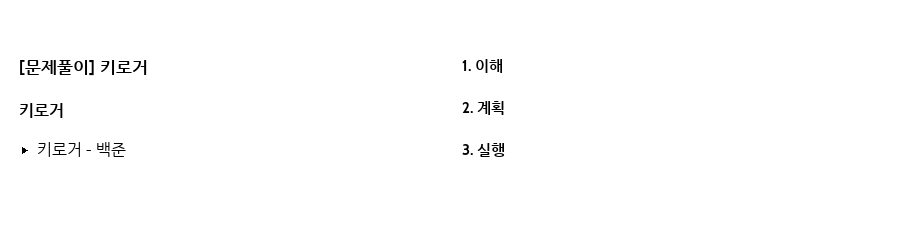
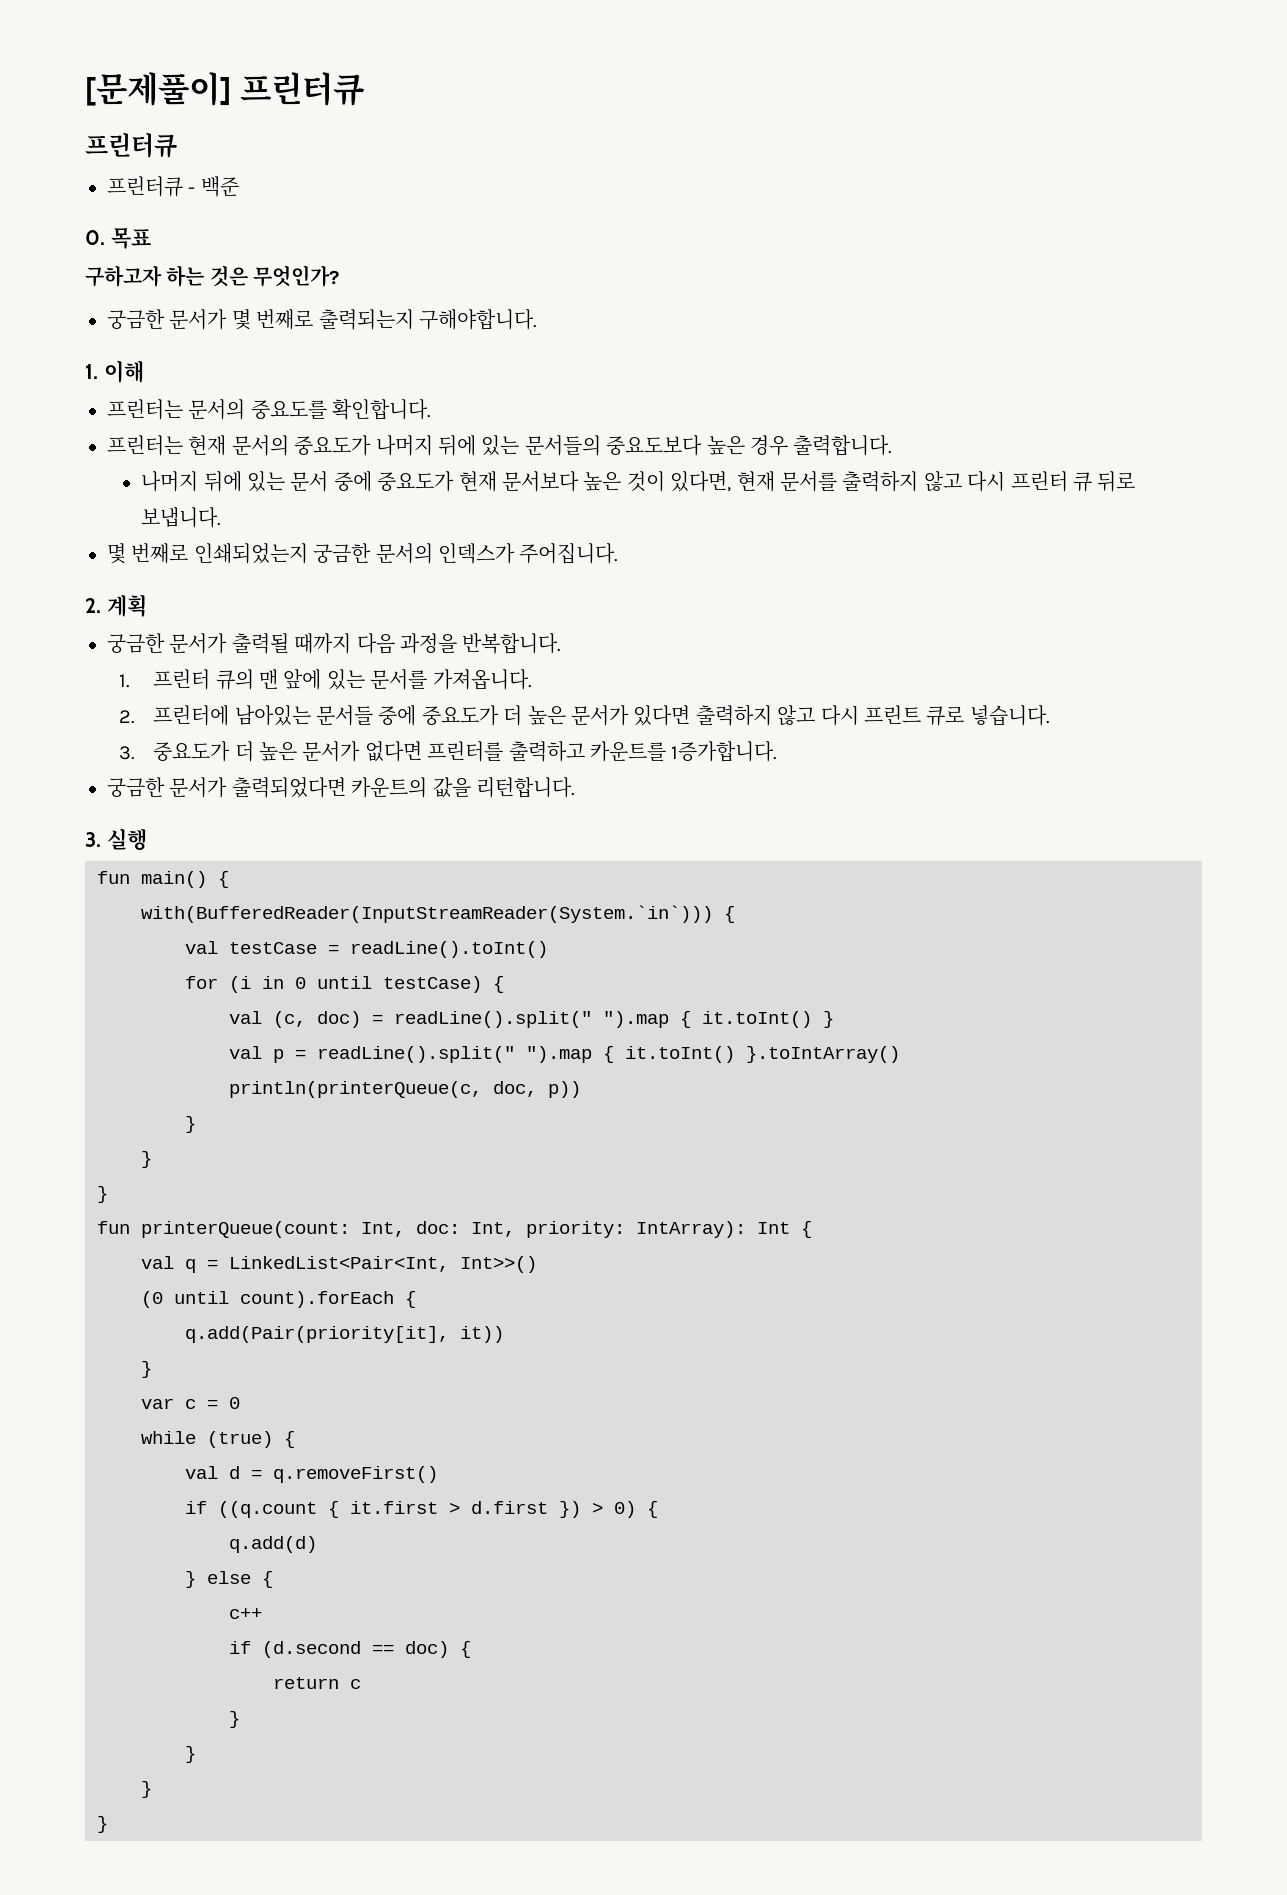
[99,60,148,75] [19,103,64,118] [36,142,82,157] 키로거 // 키로거 // 키로거 -> [239,72,364,106] [85,133,177,158] [107,176,183,197] 프린터큐 // 프린터큐 // 프린터큐
[462,59,504,73] [462,101,506,115] [462,143,506,157] 1. 이해 // 2. 계획 // 3. 실행 -> [85,227,151,249] [85,265,340,287] [107,309,537,330] [85,360,144,383] [107,399,432,420] [107,435,893,456] [141,471,1136,492] [141,507,222,528] [107,543,619,564] [85,594,147,617] [107,633,562,654] [119,669,532,690] [119,705,1050,726] [119,741,778,762] [107,777,575,798] [85,828,147,850] [97,871,229,888] [141,905,735,923] [185,941,548,958] [185,976,504,993] [229,1011,834,1028] [229,1046,900,1063] [229,1081,581,1098] [185,1116,196,1133] [141,1151,152,1168] [97,1186,108,1203] [97,1221,812,1238] [141,1256,537,1273] [141,1291,416,1308] [185,1326,504,1343] [141,1361,152,1378] [141,1397,240,1409] [141,1431,295,1448] [185,1466,438,1483] [185,1501,658,1518] [229,1536,317,1553] [185,1571,273,1588] [229,1608,262,1619] [229,1641,471,1658] [273,1677,361,1689] [229,1711,240,1728] [185,1746,196,1763] [141,1781,152,1798] [97,1816,108,1833] 0. 목표 // 구하고자 하는 것은 무엇인가? // 궁금한 문서가 몇 번째로 출력되는지 구해야합니다. // 1. 이해 // 프린터는 문서의 중요도를 확인합니다. // 프린터는 현재 문서의 중요도가 나머지 뒤에 있는 문서들의 중요도보다 높은 경우 출력합니다. // 나머지 뒤에 있는 문서 중에 중요도가 현재 문서보다 높은 것이 있다면, 현재 문서를 출력하지 않고 다시 프린터 큐 뒤로 보냅니다. // 몇 번째로 인쇄되었는지 궁금한 문서의 인덱스가 주어집니다. // 2. 계획 // 궁금한 문서가 출력될 때까지 다음 과정을 반복합니다. // 1. 프린터 큐의 맨 앞에 있는 문서를 가져옵니다. // 2. 프린터에 남아있는 문서들 중에 중요도가 더 높은 문서가 있다면 출력하지 않고 다시 프린트 큐로 넣습니다. // 3. 중요도가 더 높은 문서가 없다면 프린터를 출력하고 카운트를 1증가합니다. // 궁금한 문서가 출력되었다면 카운트의 값을 리턴합니다. // 3. 실행 // fun main() { // with(BufferedReader(InputStreamReader(System.`in`))) { // val testCase = readLine().toInt() // for (i in 0 until testCase) { // val (c, doc) = readLine().split(" ").map { it.toInt() } // val p = readLine().split(" ").map { it.toInt() }.toIntArray() // println(printerQueue(c, doc, p)) // } // } // } // fun printerQueue(count: Int, doc: Int, priority: IntArray): Int { // val q = LinkedList<Pair<Int, Int>>() // (0 until count).forEach { // q.add(Pair(priority[it], it)) // } // var c = 0 // while (true) { // val d = q.removeFirst() // if ((q.count { it.first > d.first }) > 0) { // q.add(d) // } else { // c++ // if (d.second == doc) { // return c // } // } // } // }

